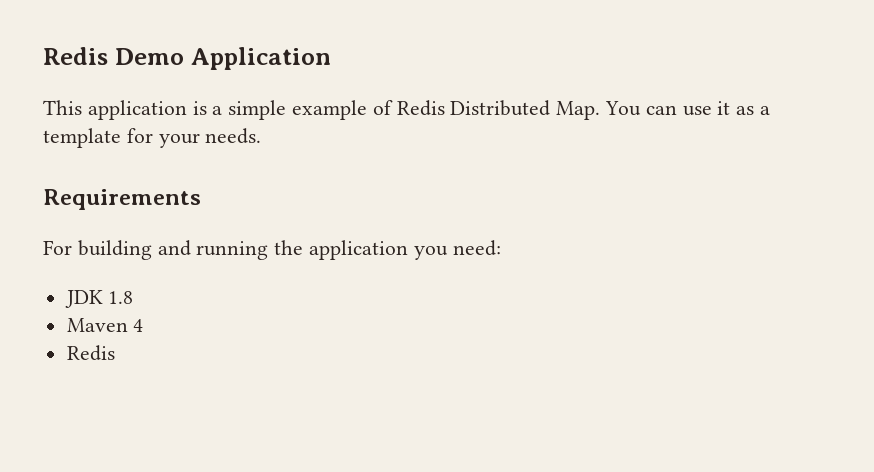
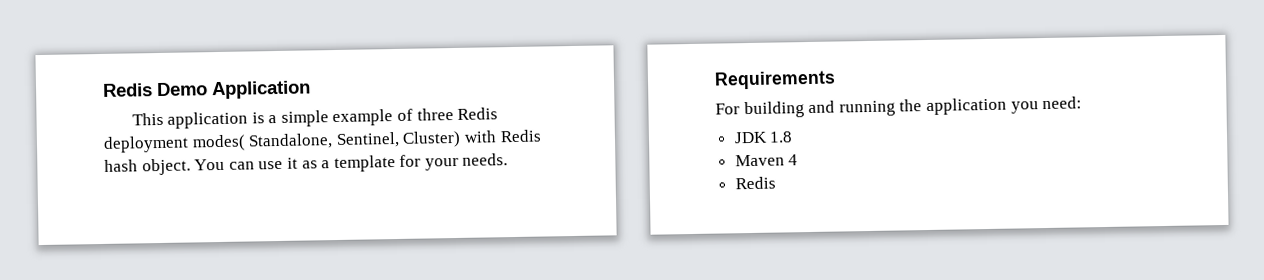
[396,100,601,120] Redis Distributed Map. -> [416,107,499,121] [103,129,542,153] [104,158,191,176] three Redis deployment modes( Standalone, Sentinel, Cluster) with Redis hash object.

